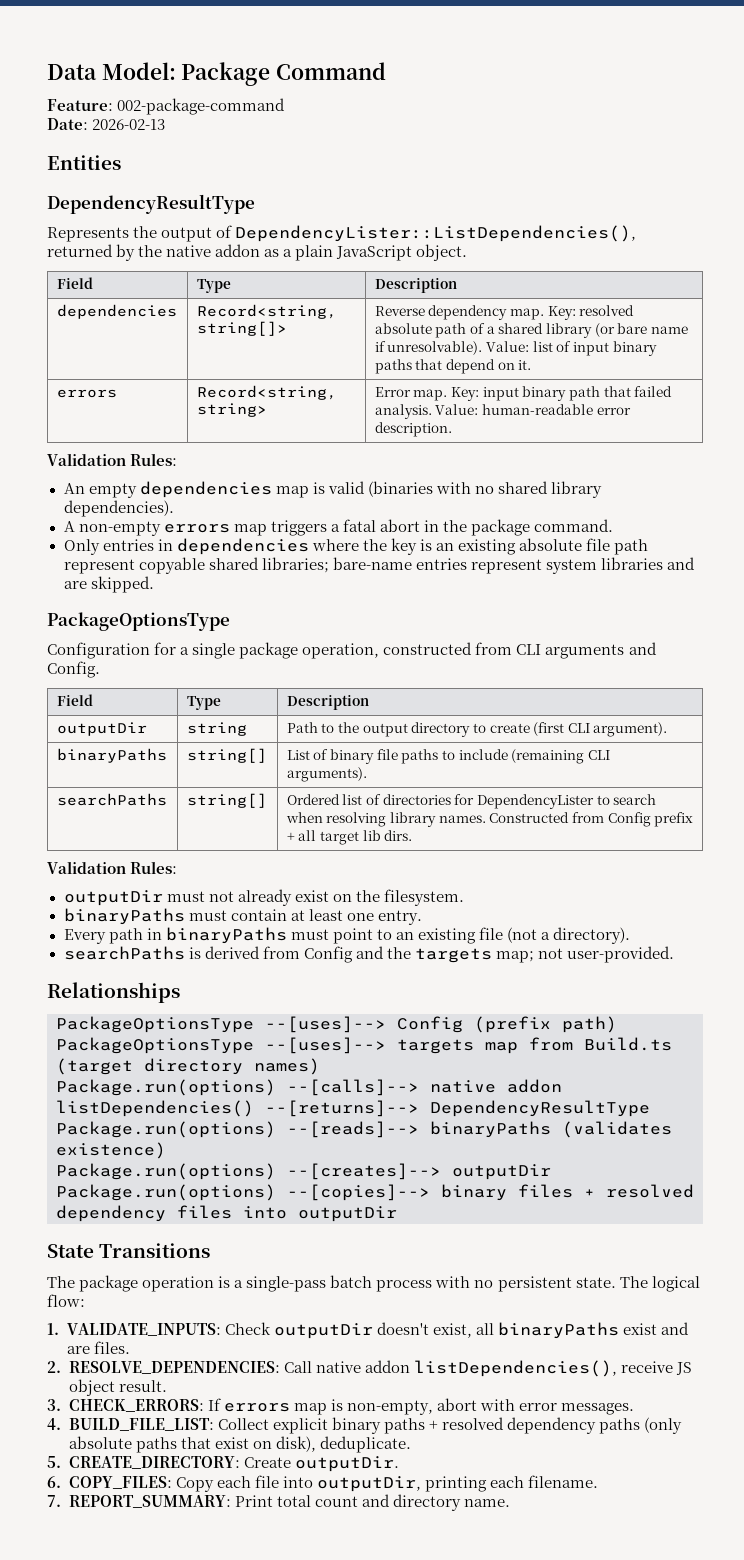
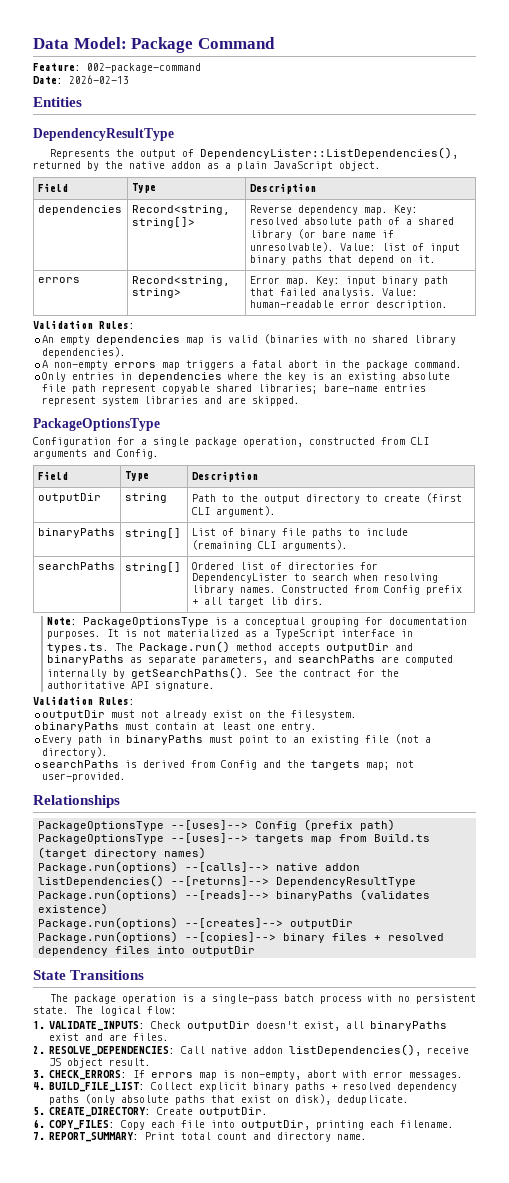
(413, 835) none -> [46,617,467,627] [46,629,413,639] [46,641,413,653] [46,655,453,665] [46,667,399,679] [46,681,215,691] // Note: PackageOptionsType is a conceptual grouping for documentation purposes. It is not materialized as a TypeScript interface in types.ts. The Package.run() method accepts outputDir and binaryPaths as separate parameters, and searchPaths are computed internally by getSearchPaths(). See the contract for the authoritative API signature.

